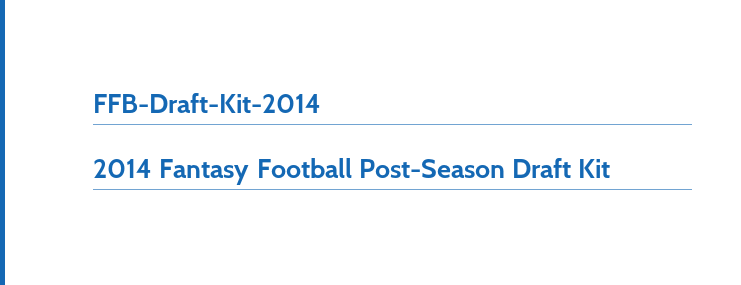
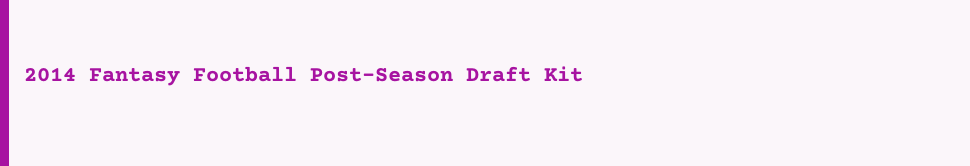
[93,93,321,113] FFB-Draft-Kit-2014 // -> (24, 74) none

